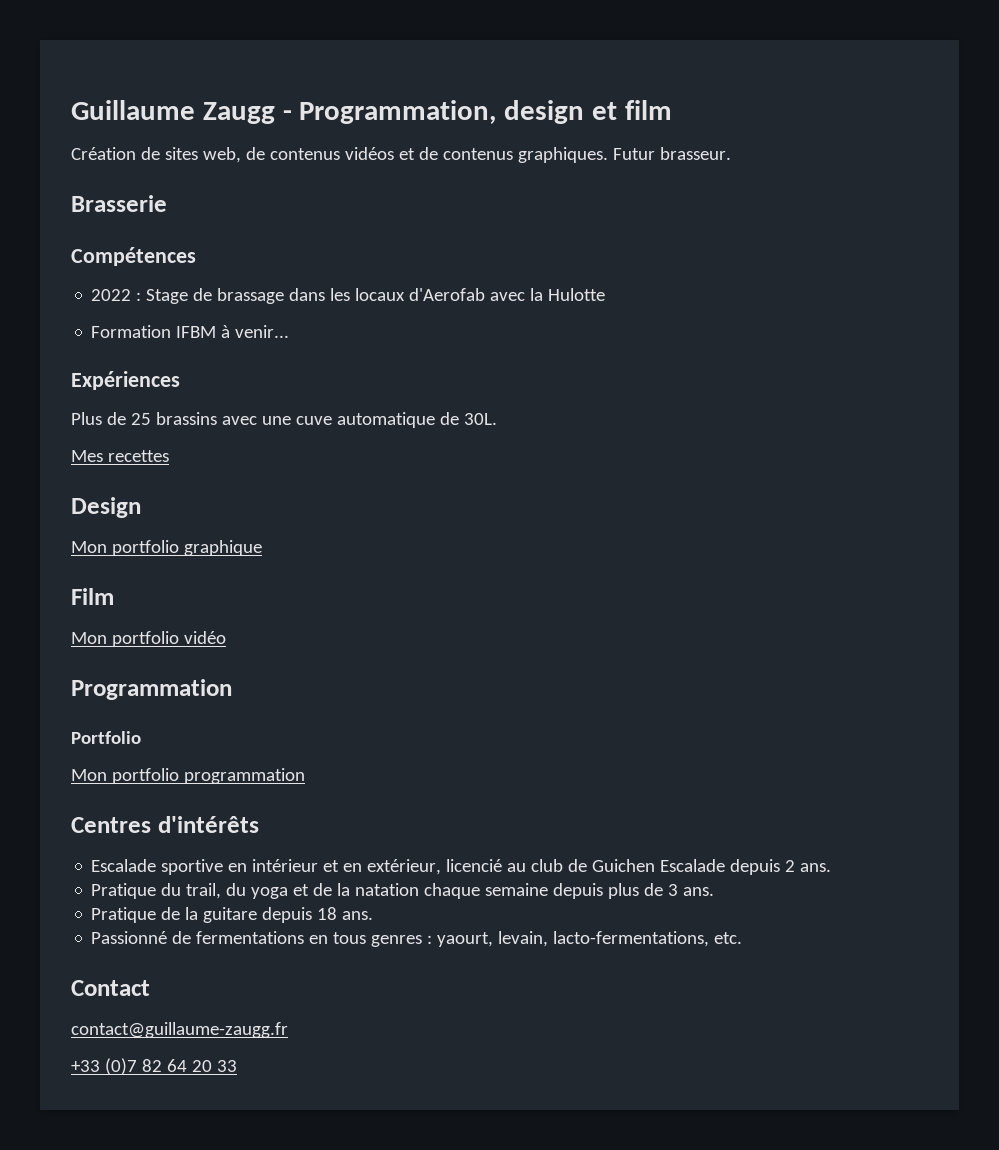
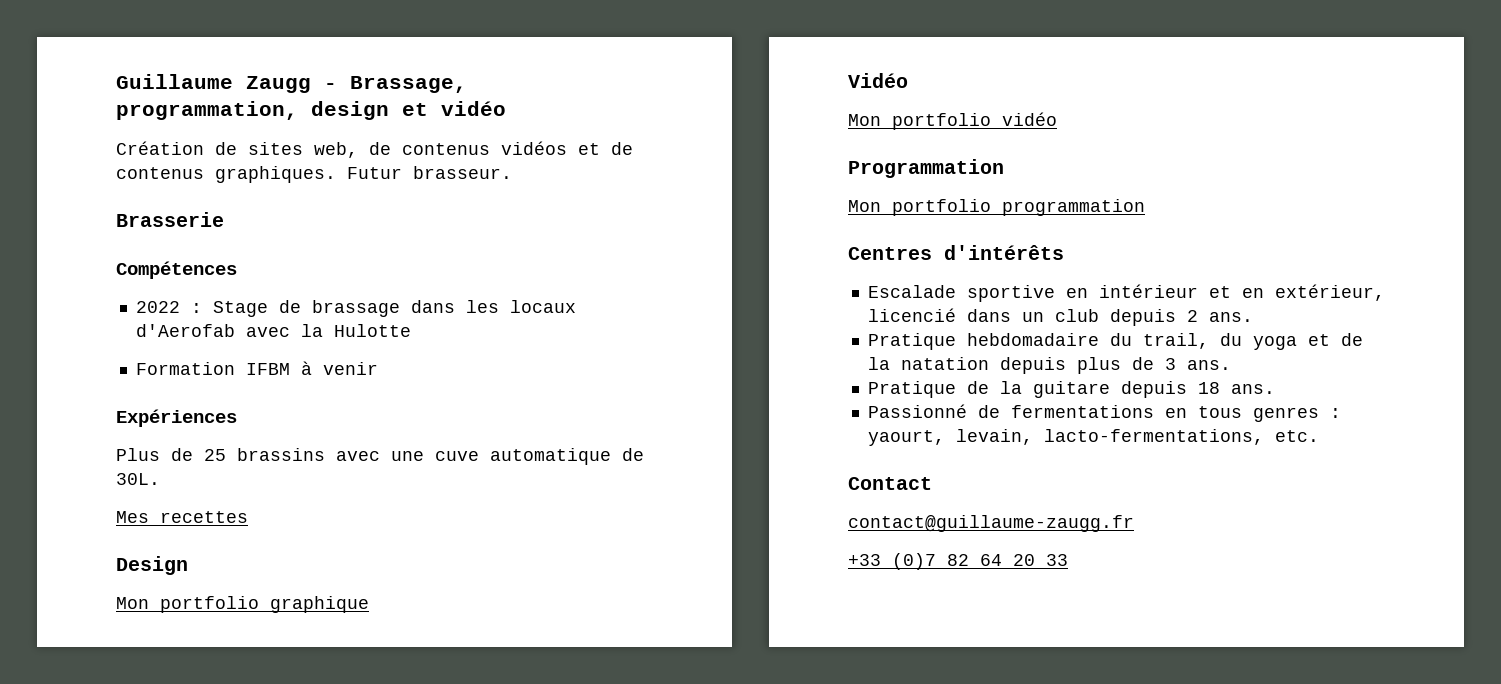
[299,100,497,124] Programmation, -> [350,76,467,93] [116,101,298,120] Brassage, programmation,
[624,100,672,120] film -> [441,101,506,116] vidéo
[235,325,290,338] venir... -> [322,362,378,375] venir
[71,588,114,605] Film -> [848,73,908,88] Vidéo
[71,731,141,744] // Portfolio -> (1004, 168) none
[507,859,726,872] au club de Guichen Escalade -> [966,309,1099,322] dans un club
(157, 891) none -> [966,333,1099,346] hebdomadaire
[424,883,549,899] chaque semaine -> (989, 363) none

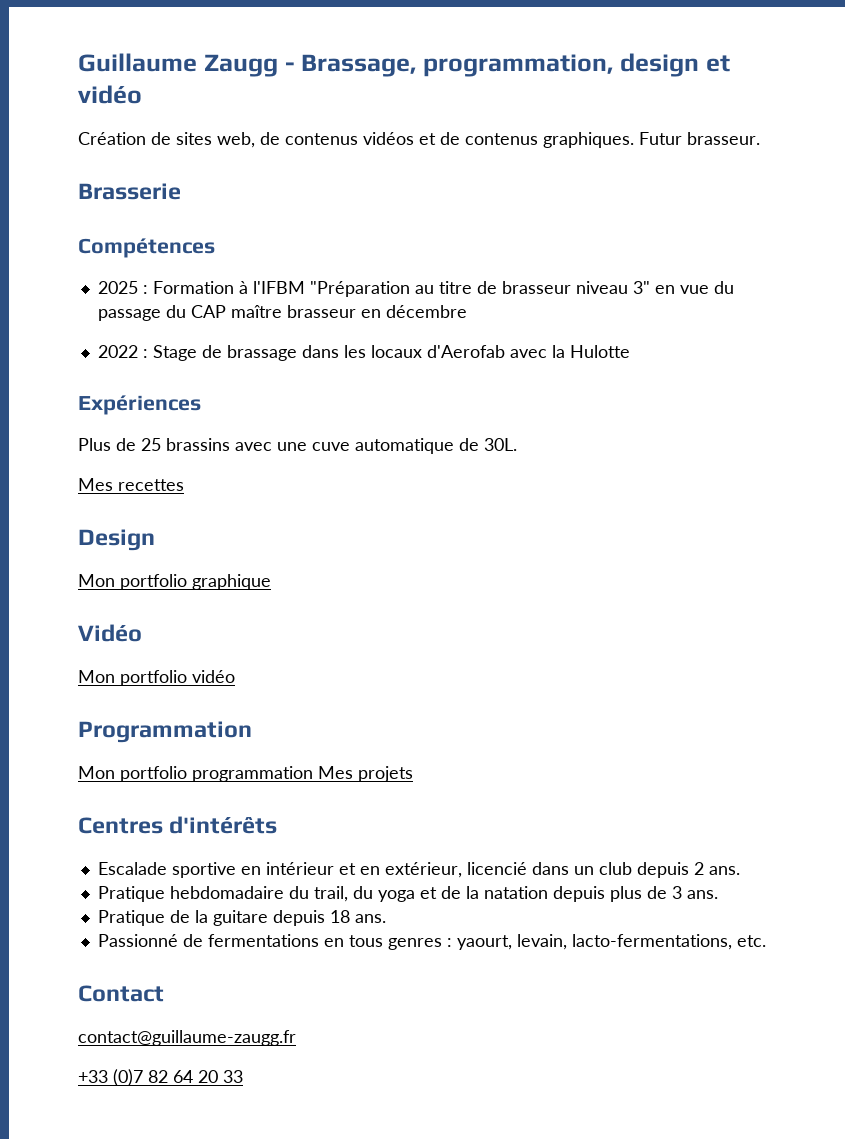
(237, 270) none -> [97,281,734,297] [97,305,467,321] // 2025 : Formation à l'IFBM "Préparation au titre de brasseur niveau 3" en vue du passage du CAP maître brasseur en décembre
[135,361,378,375] // Formation IFBM à venir -> (630, 351) none
(1145, 207) none -> [318,766,413,782] Mes projets

